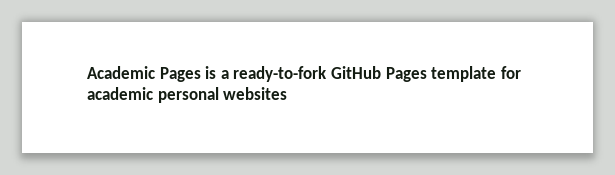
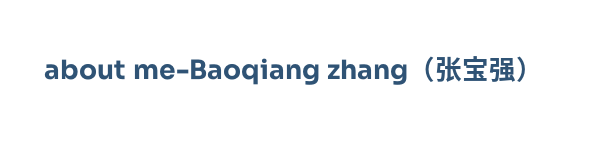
[87,66,521,82] [87,87,288,103] Academic Pages is a ready-to-fork GitHub Pages template for academic personal websites -> [44,56,544,85] about me-Baoqiang zhang（张宝强）

